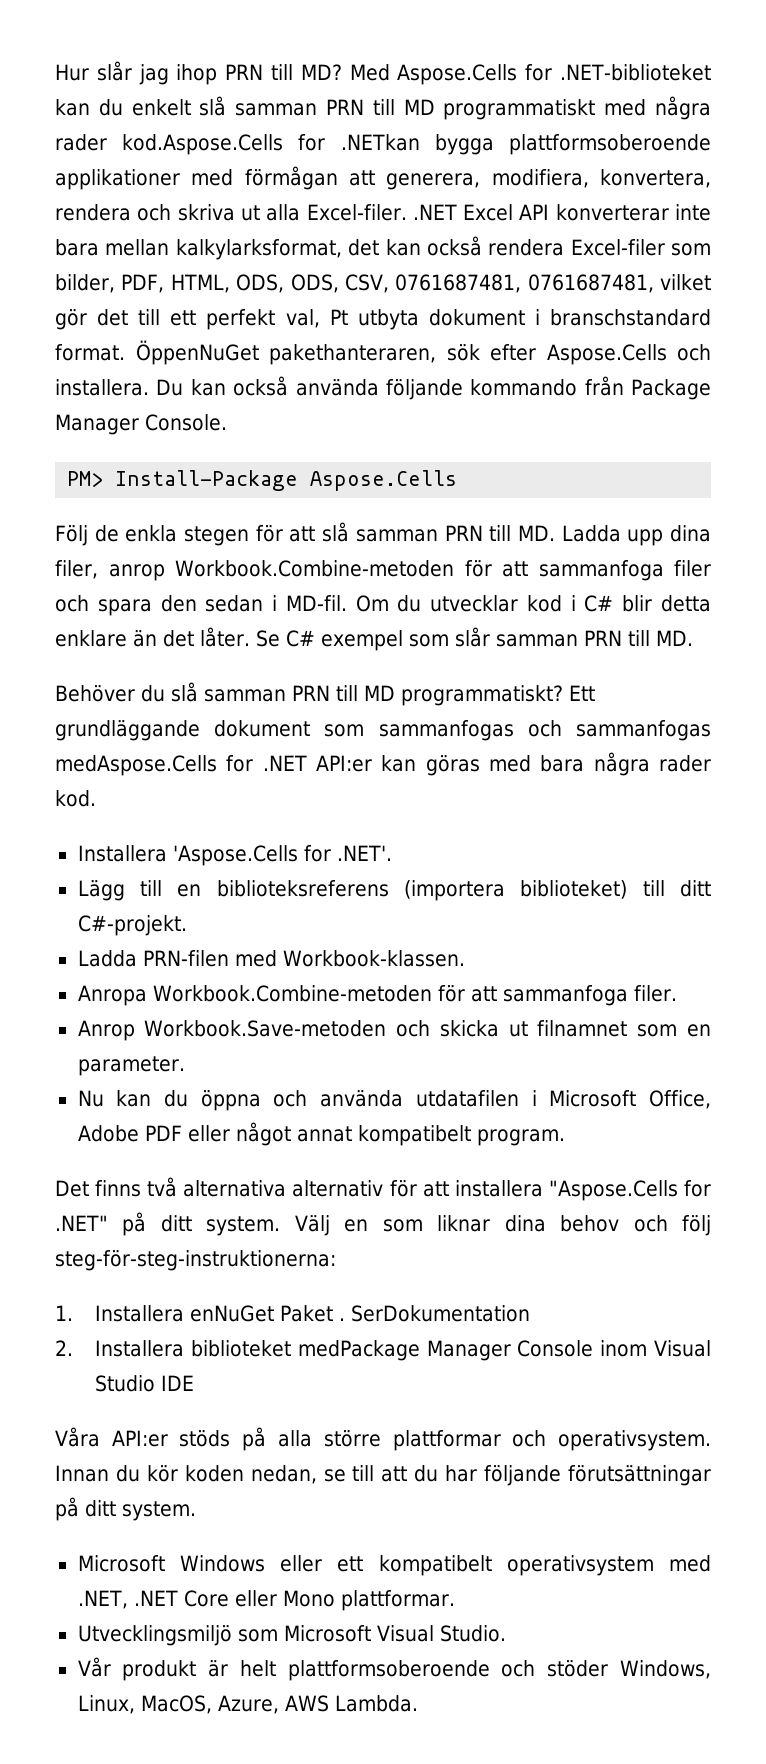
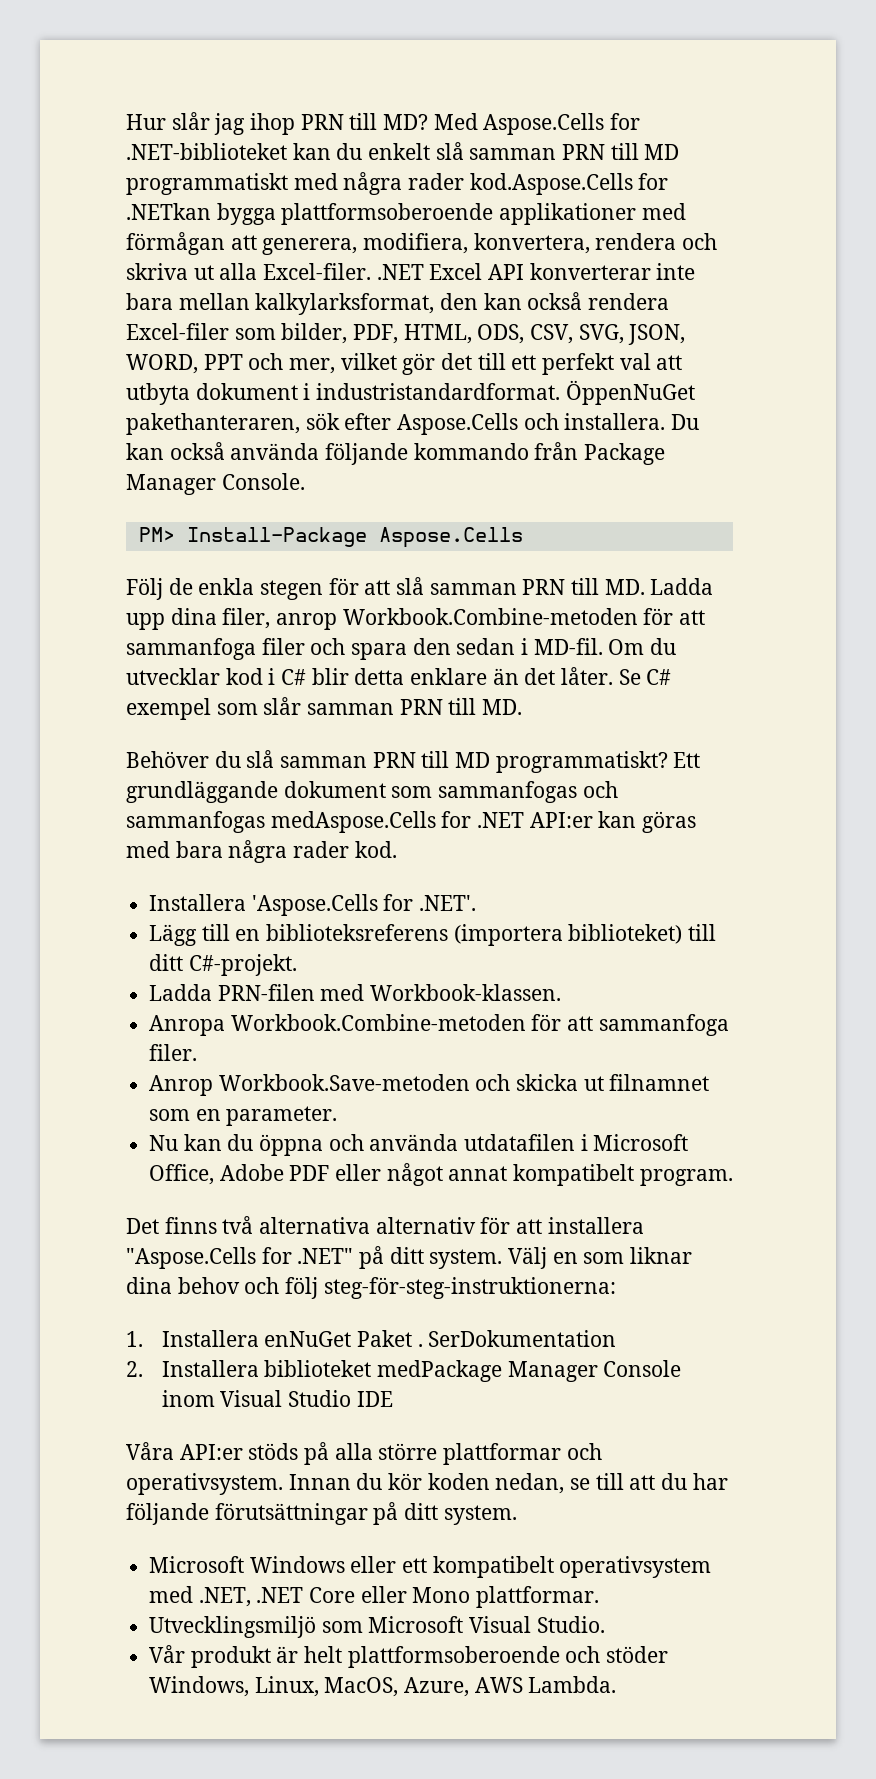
[348,239,380,256] det -> [440,293,479,310] den
[290,274,654,293] ODS, CSV, 0761687481, 0761687481, -> [530,324,686,345] [126,353,336,374] CSV, SVG, JSON, WORD, PPT och mer,
[285,309,348,328] val, Pt -> [619,353,683,370] val att
[550,309,711,326] [55,344,125,361] branschstandard format. -> [316,383,561,400] industristandardformat.

